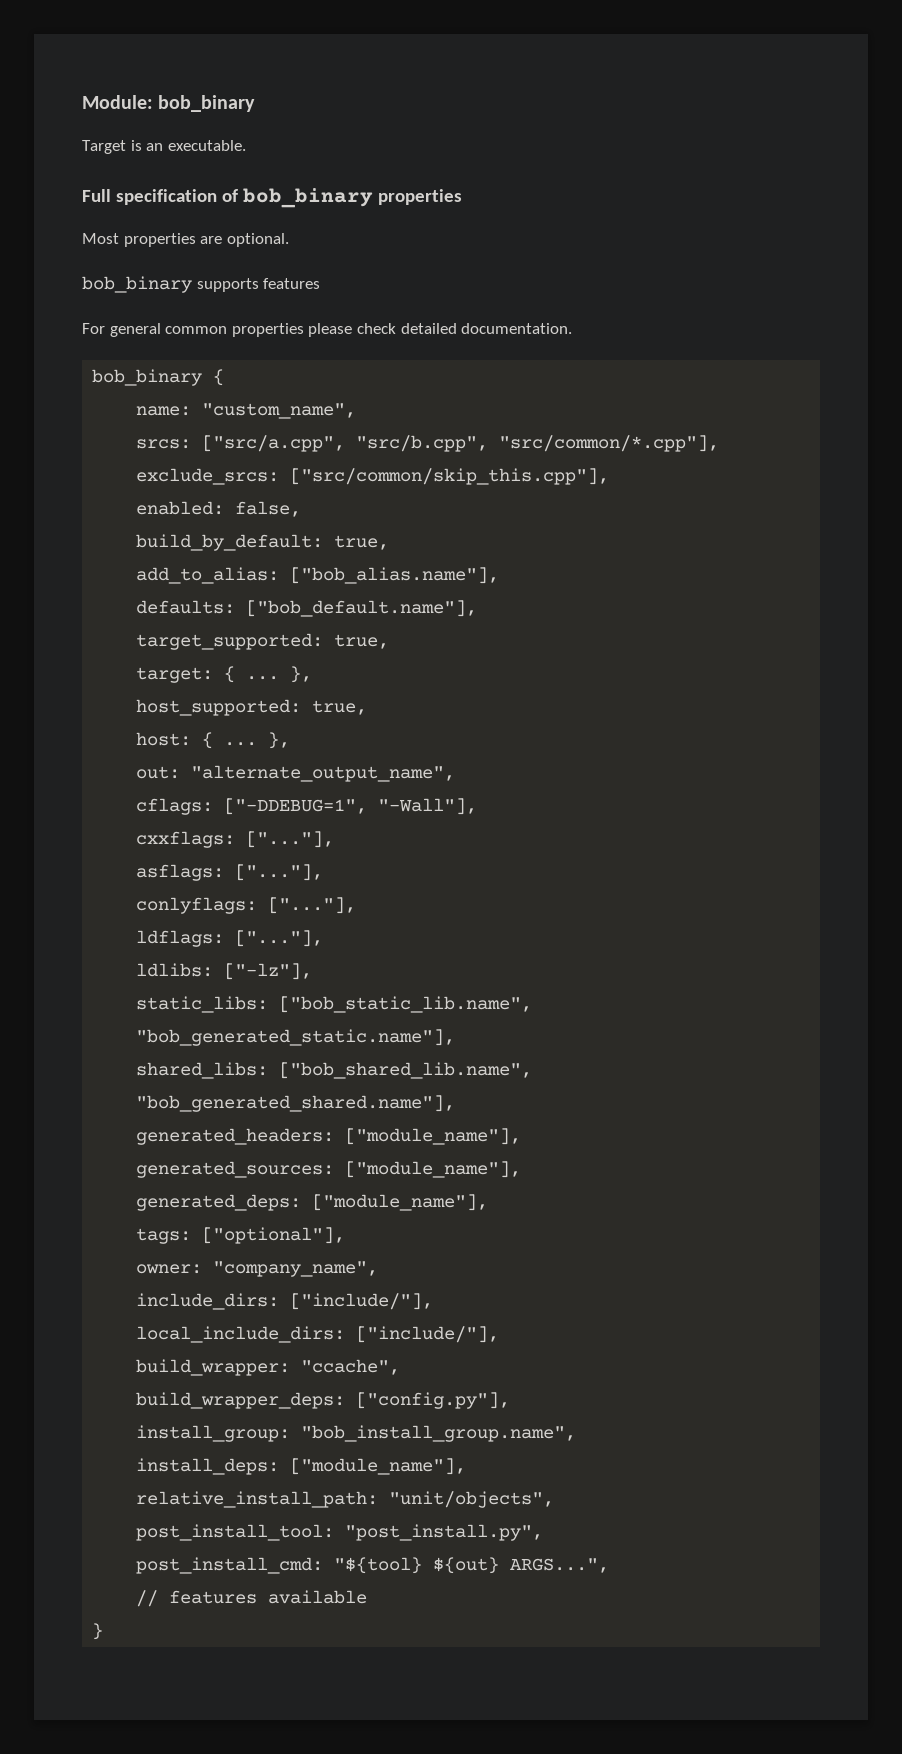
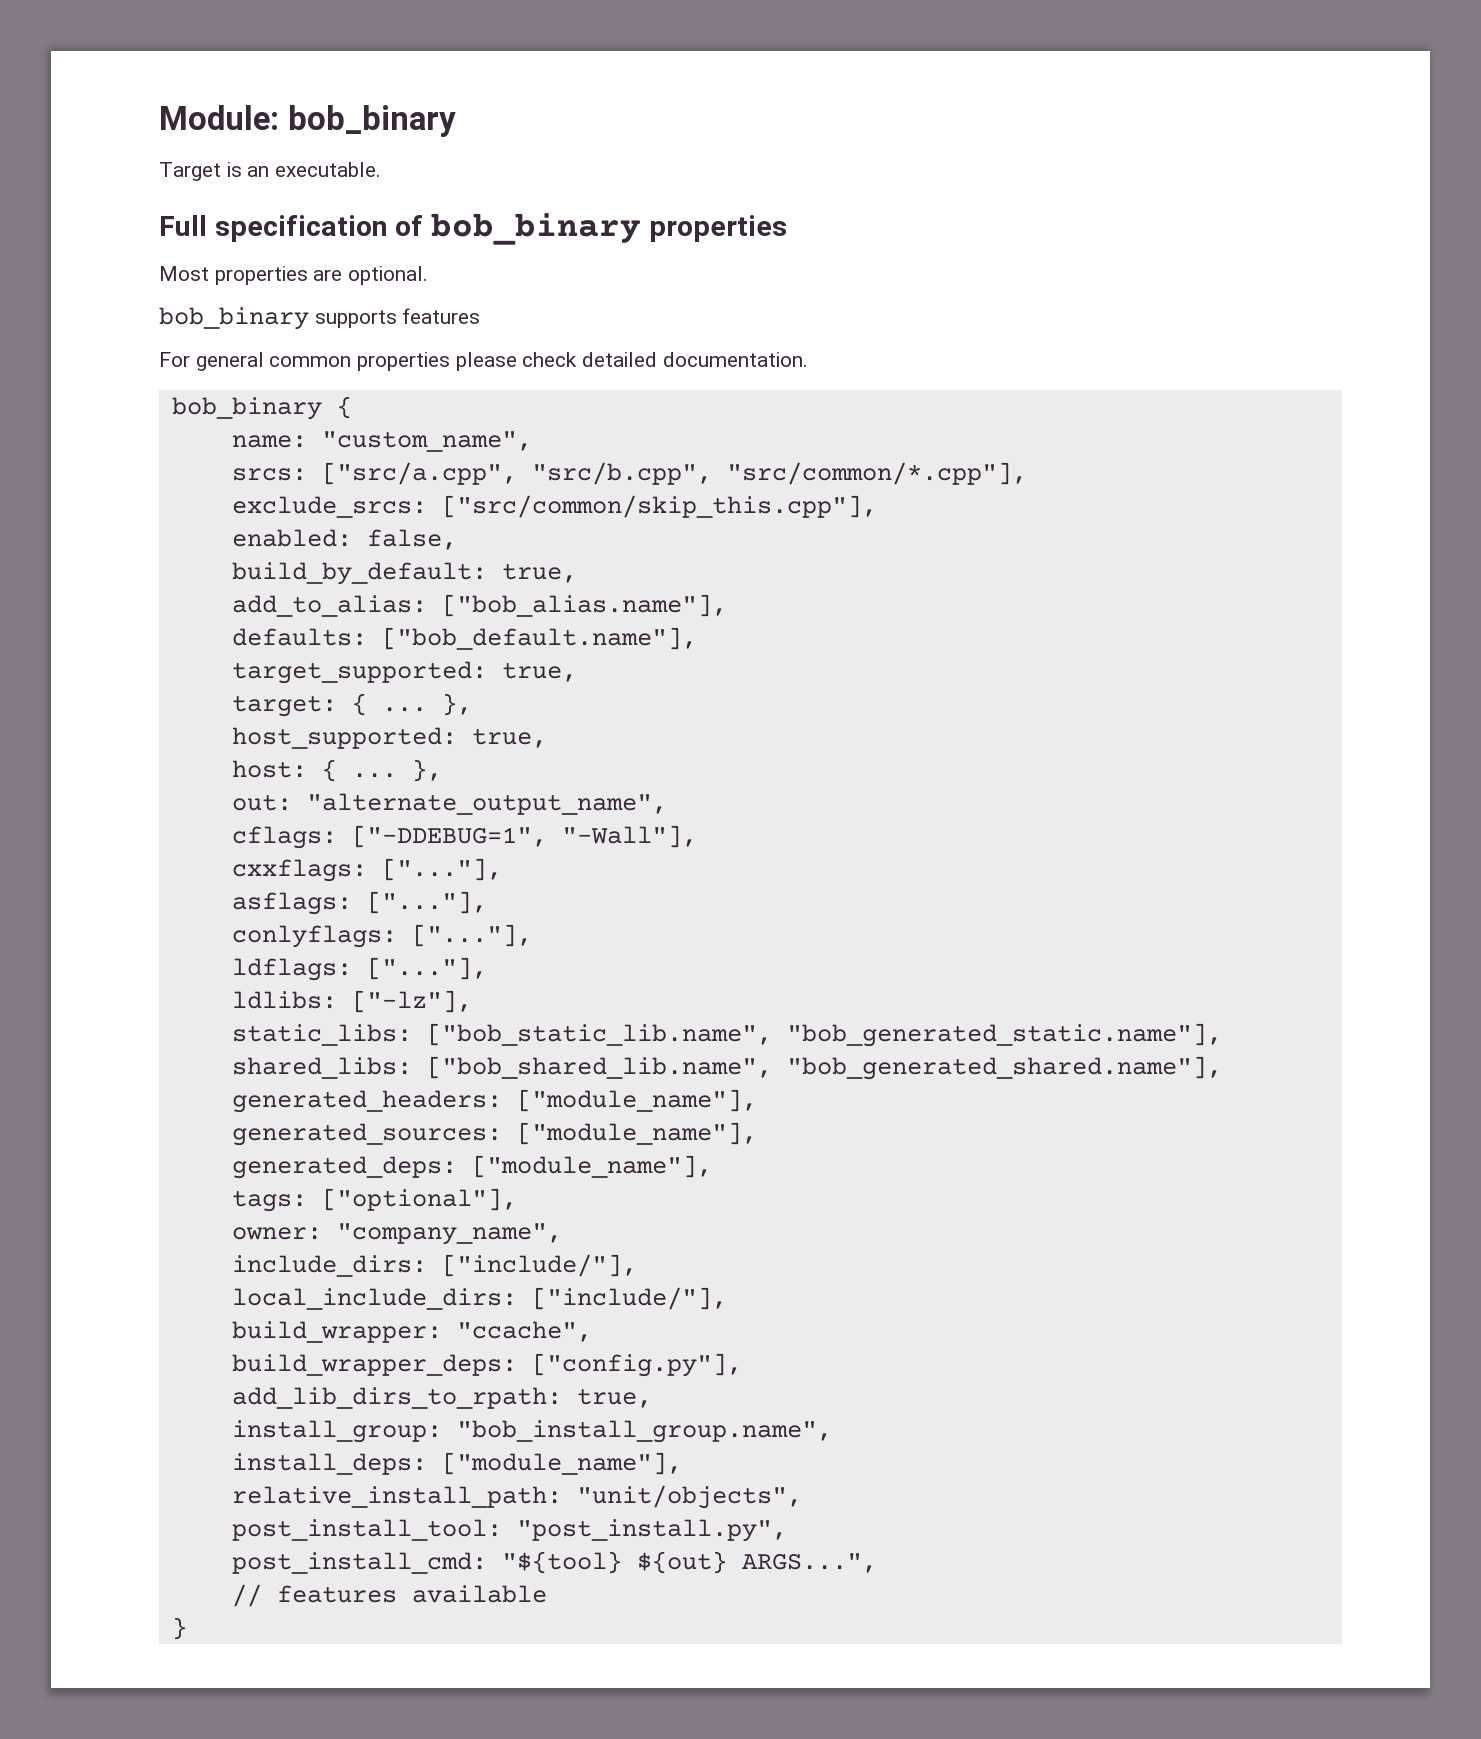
(511, 1400) none -> [231,1387,652,1409] // add_lib_dirs_to_rpath: true,

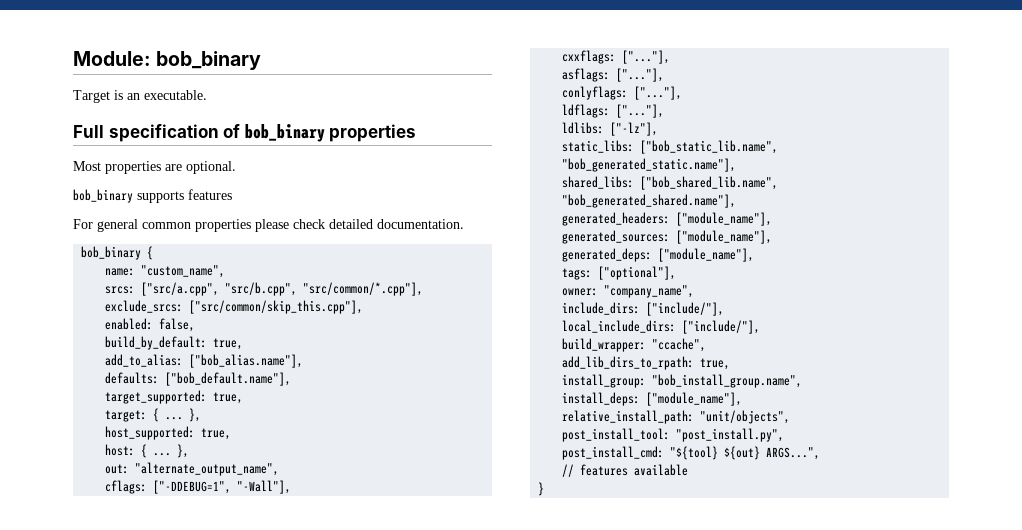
[231,1353,742,1377] // build_wrapper_deps: ["config.py"], -> (707, 345) none

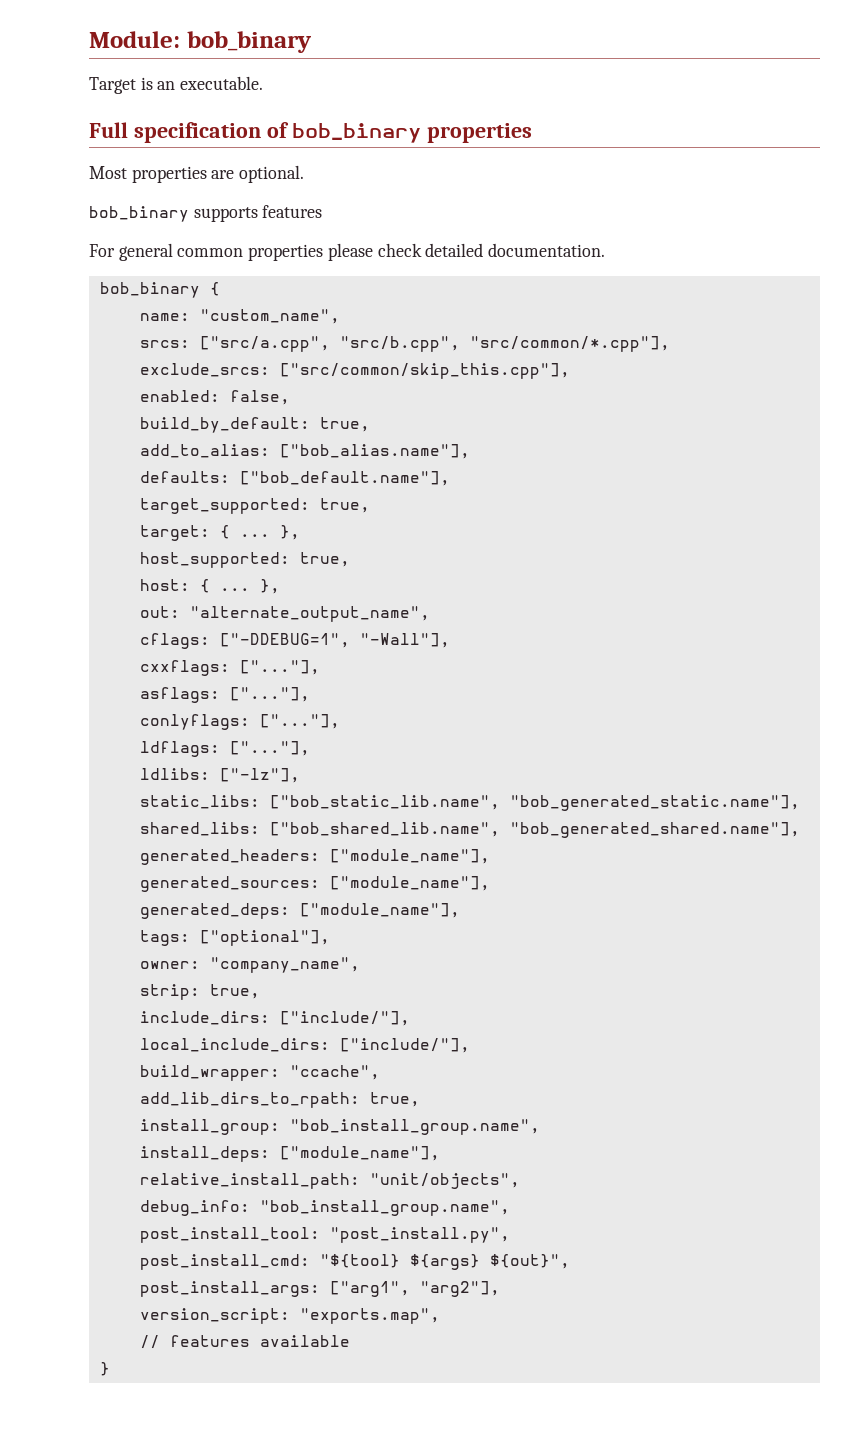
(695, 291) none -> [139,984,260,1000] // strip: true,
(791, 417) none -> [139,1200,510,1216] // debug_info: "bob_install_group.name",
[724,446,821,460] ${out} ARGS...", -> [409,1254,570,1270] [139,1281,500,1297] [139,1308,440,1324] ${args} ${out}", // post_install_args: ["arg1", "arg2"], // version_script: "exports.map",

